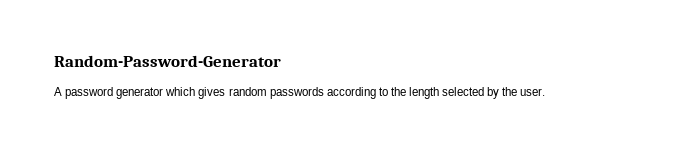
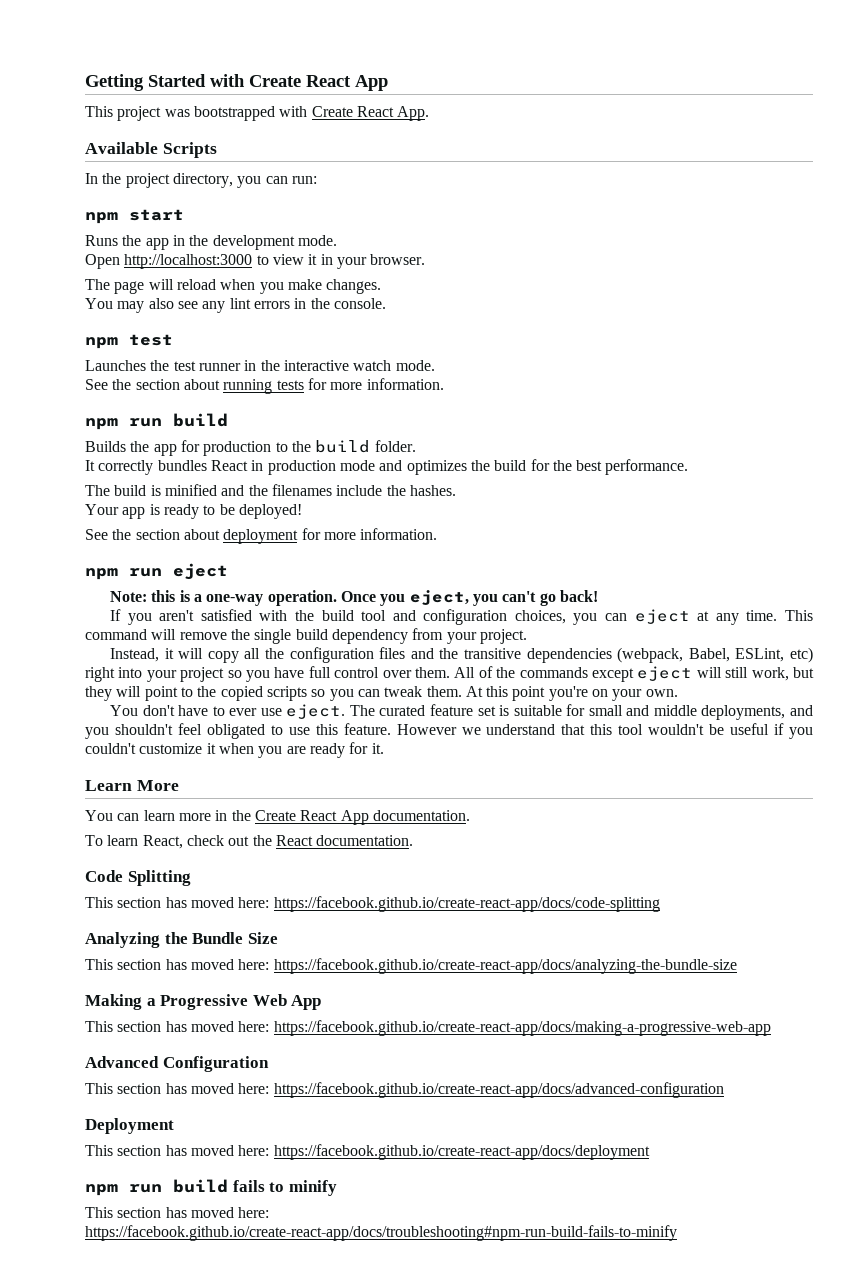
[54,55,281,67] [54,87,546,99] Random-Password-Generator // A password generator which gives random passwords according to the length selected by the user. -> [85,74,388,91] [85,106,430,121] [85,142,217,158] [85,173,317,188] [85,209,184,224] [85,235,337,250] [85,254,426,269] [85,279,382,294] [85,298,386,313] [85,334,173,349] [85,360,435,371] [85,378,444,394] [85,413,228,430] [85,440,416,456] [85,459,689,475] [85,484,456,496] [85,504,302,519] [85,528,438,544] [85,563,228,580] [110,590,598,606] [110,609,813,625] [85,628,527,644] [110,647,814,663] [85,666,814,682] [85,686,678,701] [110,704,813,720] [85,723,814,739] [85,742,384,758] [85,780,179,791] [85,810,470,825] [85,835,414,849] [85,870,191,886] [85,896,660,912] [85,932,278,948] [85,958,737,974] [85,994,322,1010] [85,1020,771,1036] [85,1056,269,1072] [85,1082,724,1098] [85,1118,174,1134] [85,1144,650,1160] [85,1179,337,1196] [85,1207,270,1218] [85,1225,677,1241] Getting Started with Create React App // This project was bootstrapped with Create React App. // Available Scripts // In the project directory, you can run: // npm start // Runs the app in the development mode. // Open http://localhost:3000 to view it in your browser. // The page will reload when you make changes. // You may also see any lint errors in the console. // npm test // Launches the test runner in the interactive watch mode. // See the section about running tests for more information. // npm run build // Builds the app for production to the build folder. // It correctly bundles React in production mode and optimizes the build for the best performance. // The build is minified and the filenames include the hashes. // Your app is ready to be deployed! // See the section about deployment for more information. // npm run eject // Note: this is a one-way operation. Once you eject, you can't go back! // If you aren't satisfied with the build tool and configuration choices, you can eject at any time. This command will remove the single build dependency from your project. // Instead, it will copy all the configuration files and the transitive dependencies (webpack, Babel, ESLint, etc) right into your project so you have full control over them. All of the commands except eject will still work, but they will point to the copied scripts so you can tweak them. At this point you're on your own. // You don't have to ever use eject. The curated feature set is suitable for small and middle deployments, and you shouldn't feel obligated to use this feature. However we understand that this tool wouldn't be useful if you couldn't customize it when you are ready for it. // Learn More // You can learn more in the Create React App documentation. // To learn React, check out the React documentation. // Code Splitting // This section has moved here: https://facebook.github.io/create-react-app/docs/code-splitting // Analyzing the Bundle Size // This section has moved here: https://facebook.github.io/create-react-app/docs/analyzing-the-bundle-size // Making a Progressive Web App // This section has moved here: https://facebook.github.io/create-react-app/docs/making-a-progressive-web-app // Advanced Configuration // This section has moved here: https://facebook.github.io/create-react-app/docs/advanced-configuration // Deployment // This section has moved here: https://facebook.github.io/create-react-app/docs/deployment // npm run build fails to minify // This section has moved here: https://facebook.github.io/create-react-app/docs/troubleshooting#npm-run-build-fails-to-minify

